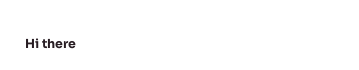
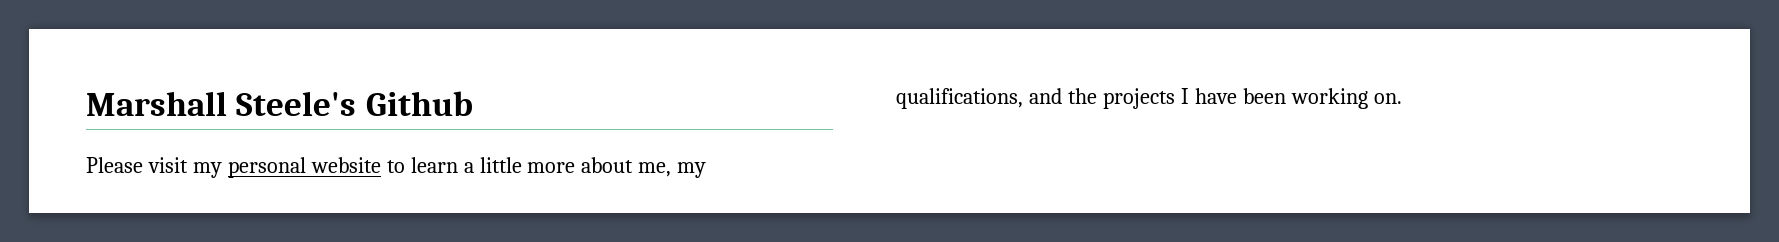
[25,38,77,49] Hi there -> [86,91,473,116] [86,157,707,178] [896,88,1402,109] Marshall Steele's Github // Please visit my personal website to learn a little more about me, my qualifications, and the projects I have been working on.

